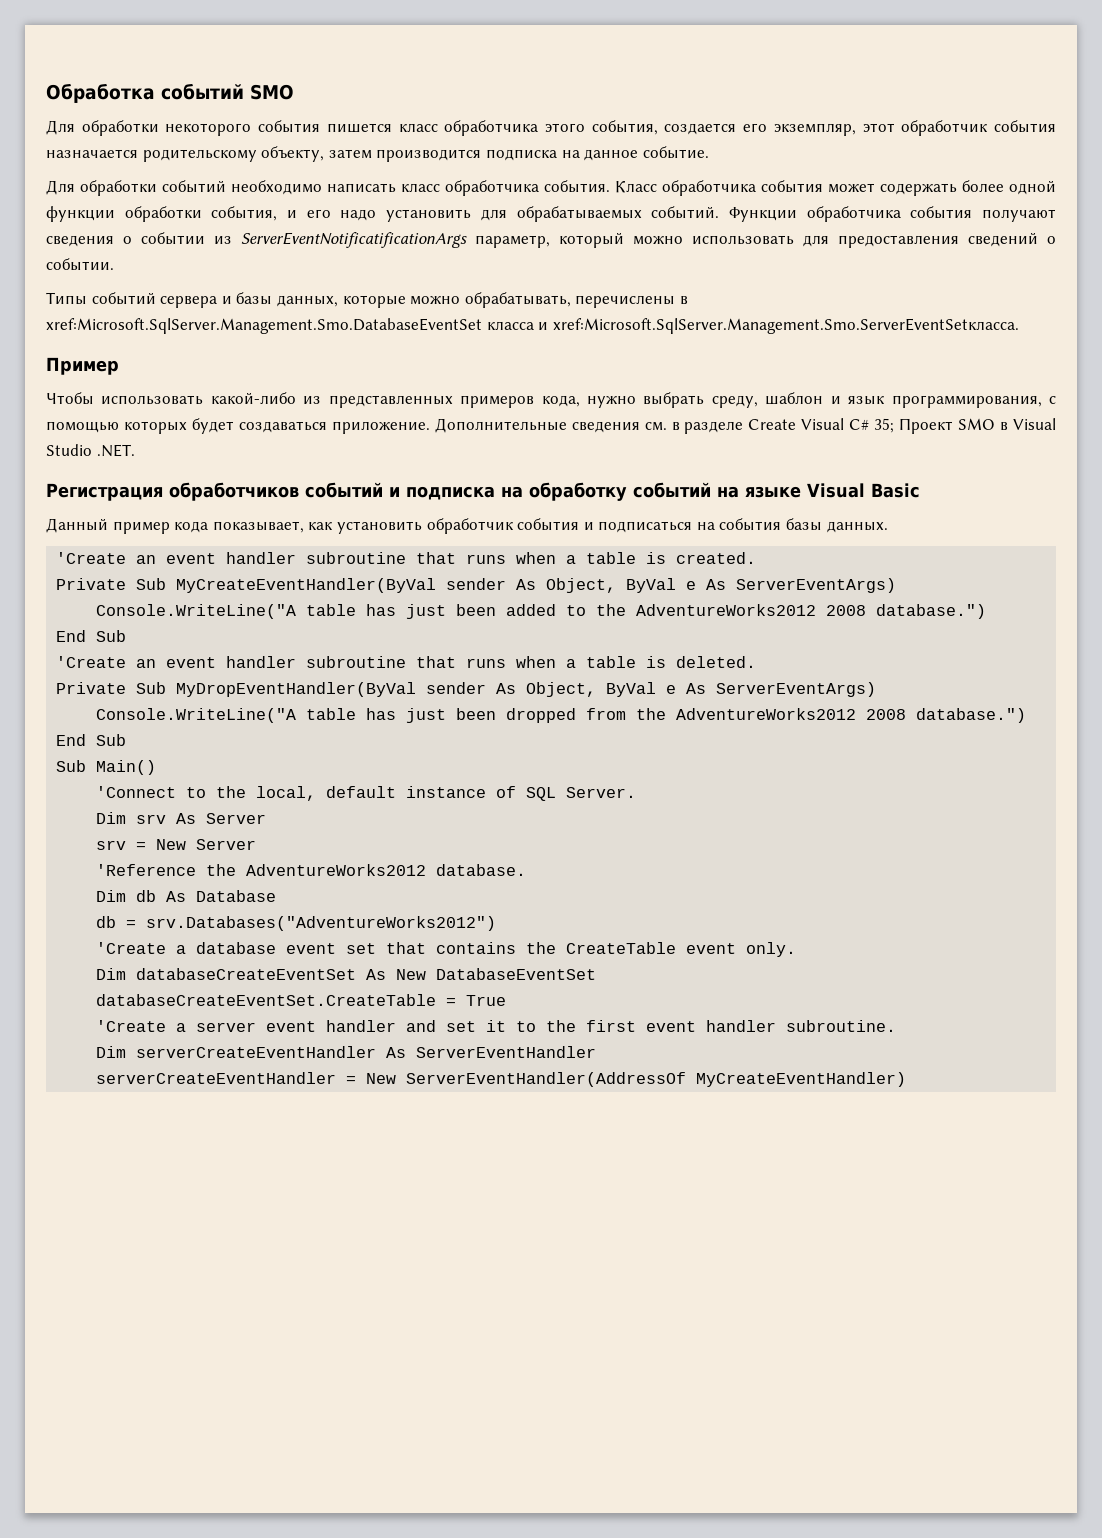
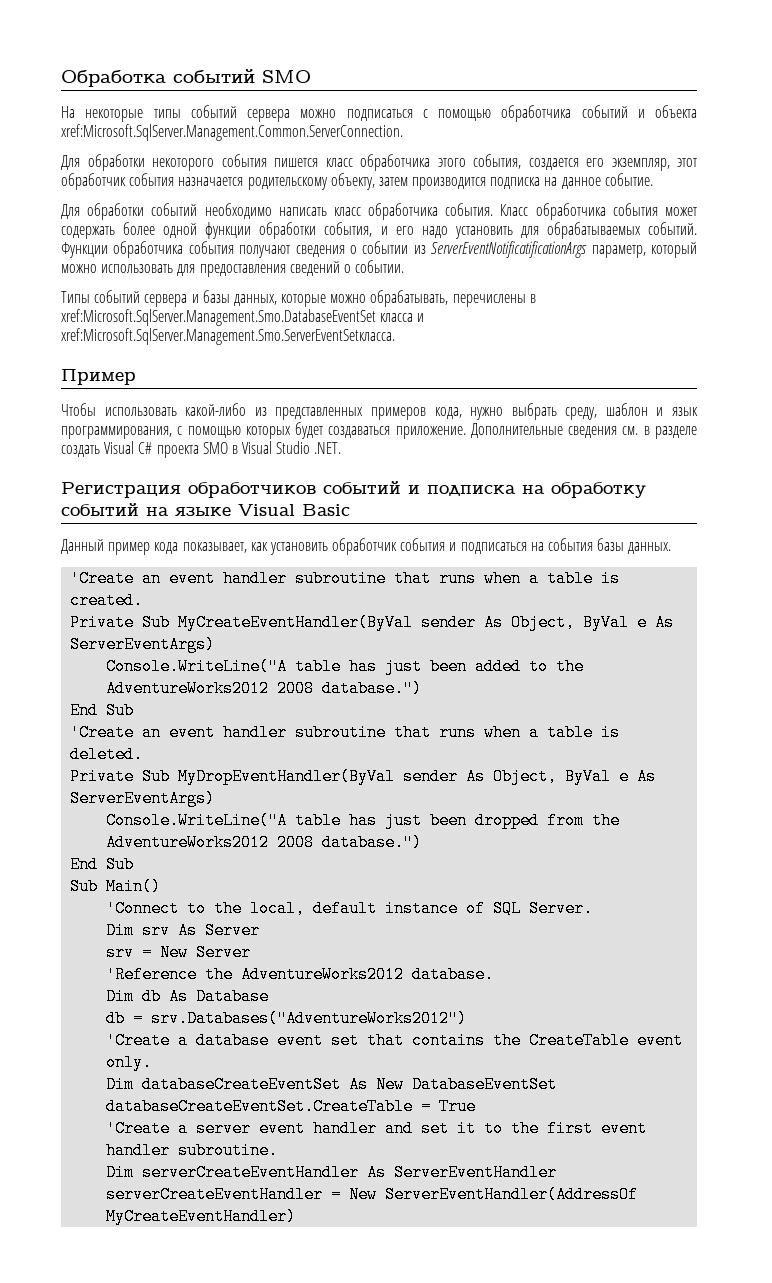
(294, 92) none -> [61,105,697,122] [61,124,403,141] // На некоторые типы событий сервера можно подписаться с помощью обработчика событий и объекта xref:Microsoft.SqlServer.Management.Common.ServerConnection.
[748,419,797,430] Create -> [61,445,100,457] создать
[874,418,954,434] 35; Проект -> [156,445,199,458] проекта

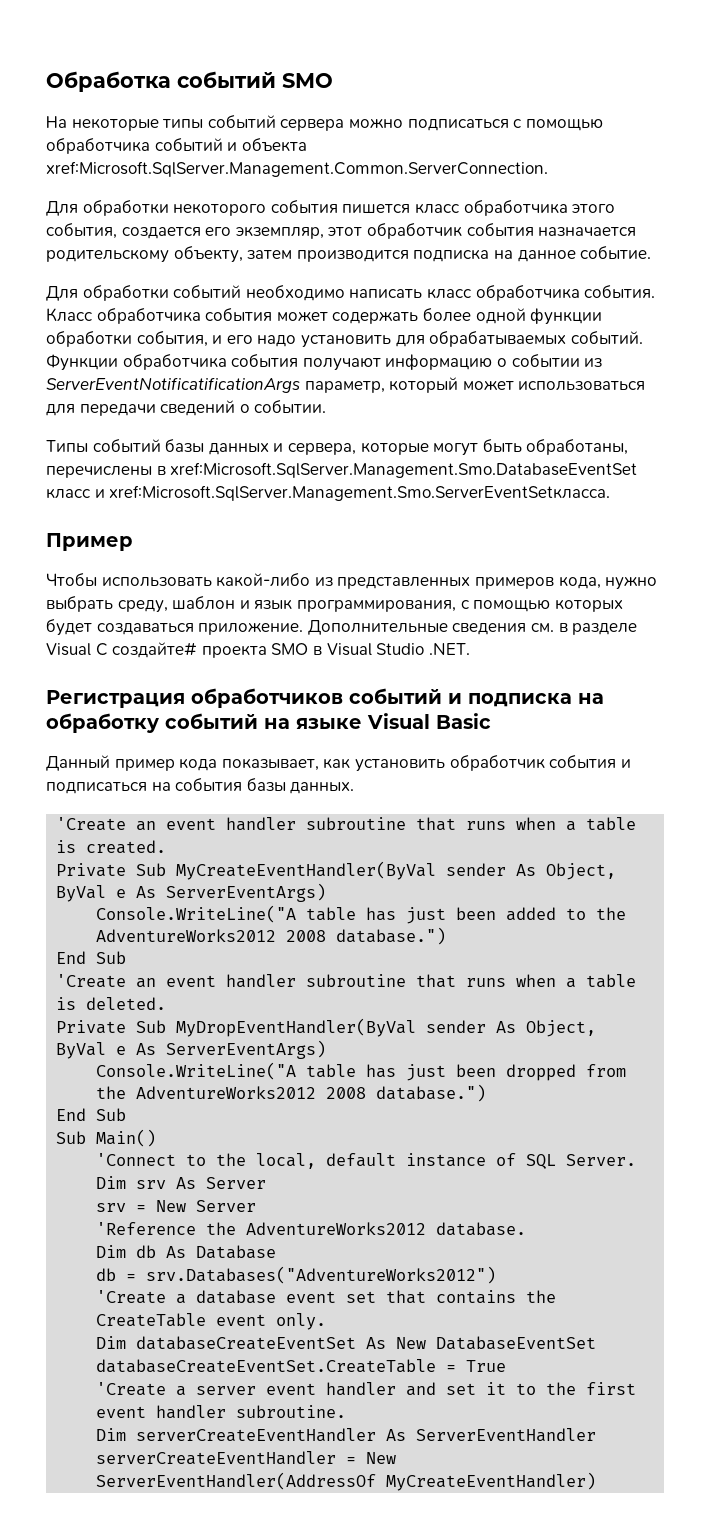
[295,245,345,257] сведения -> [385,354,493,370] информацию
[61,264,286,277] можно использовать для предоставления -> [462,380,646,391] [46,404,156,416] может использоваться для передачи
[144,290,449,307] сервера и базы данных, которые можно обрабатывать, -> [165,439,629,456] базы данных и сервера, которые могут быть обработаны,
[380,313,414,322] класса -> [46,488,91,499] класс
[61,441,153,457] создать Visual C# -> [46,642,198,658] Visual C создайте#

